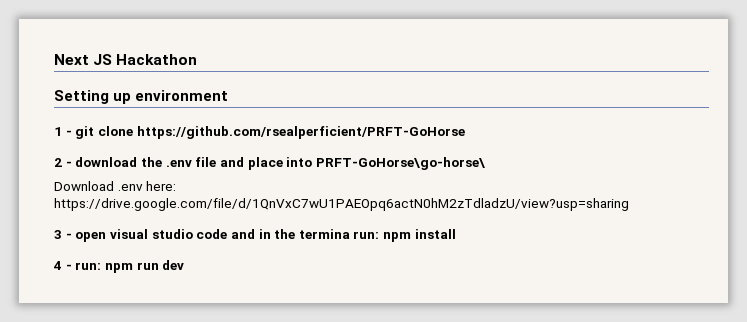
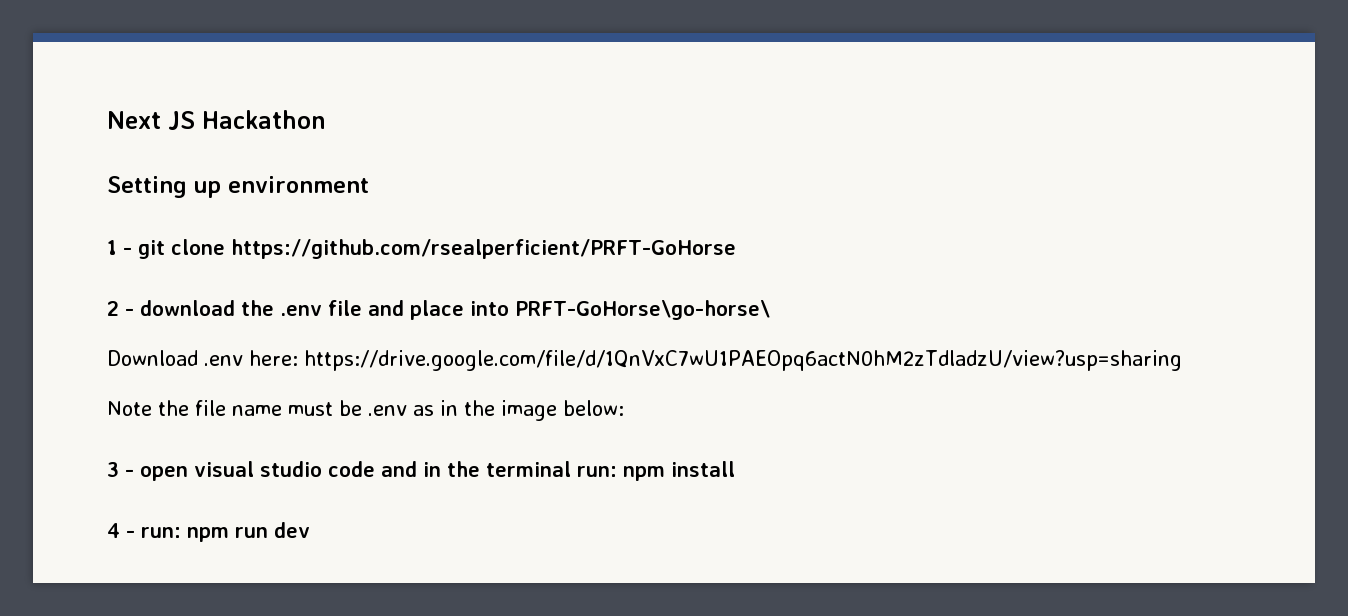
(629, 204) none -> [107,400,624,421] // Note the file name must be .env as in the image below:
[298,229,350,239] termina -> [486,461,571,477] terminal

